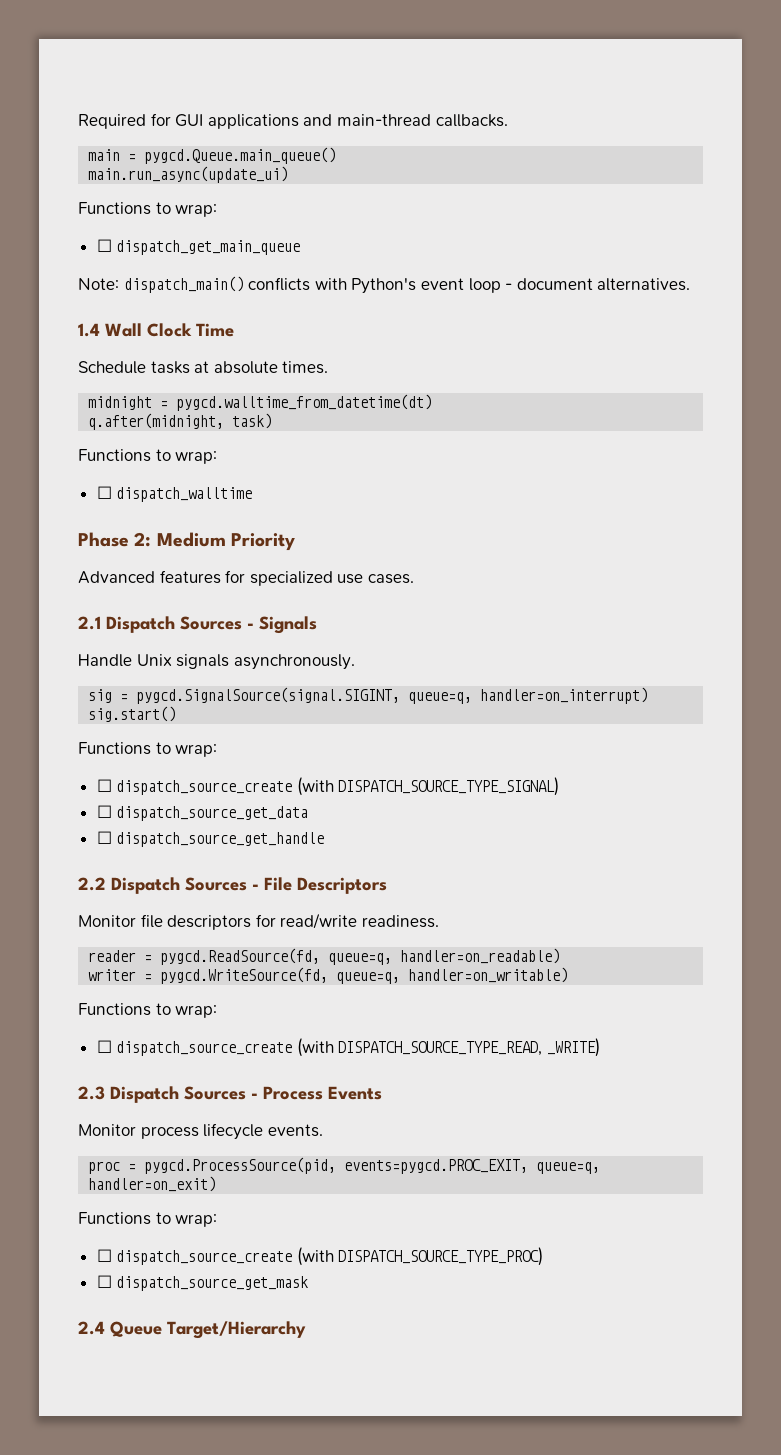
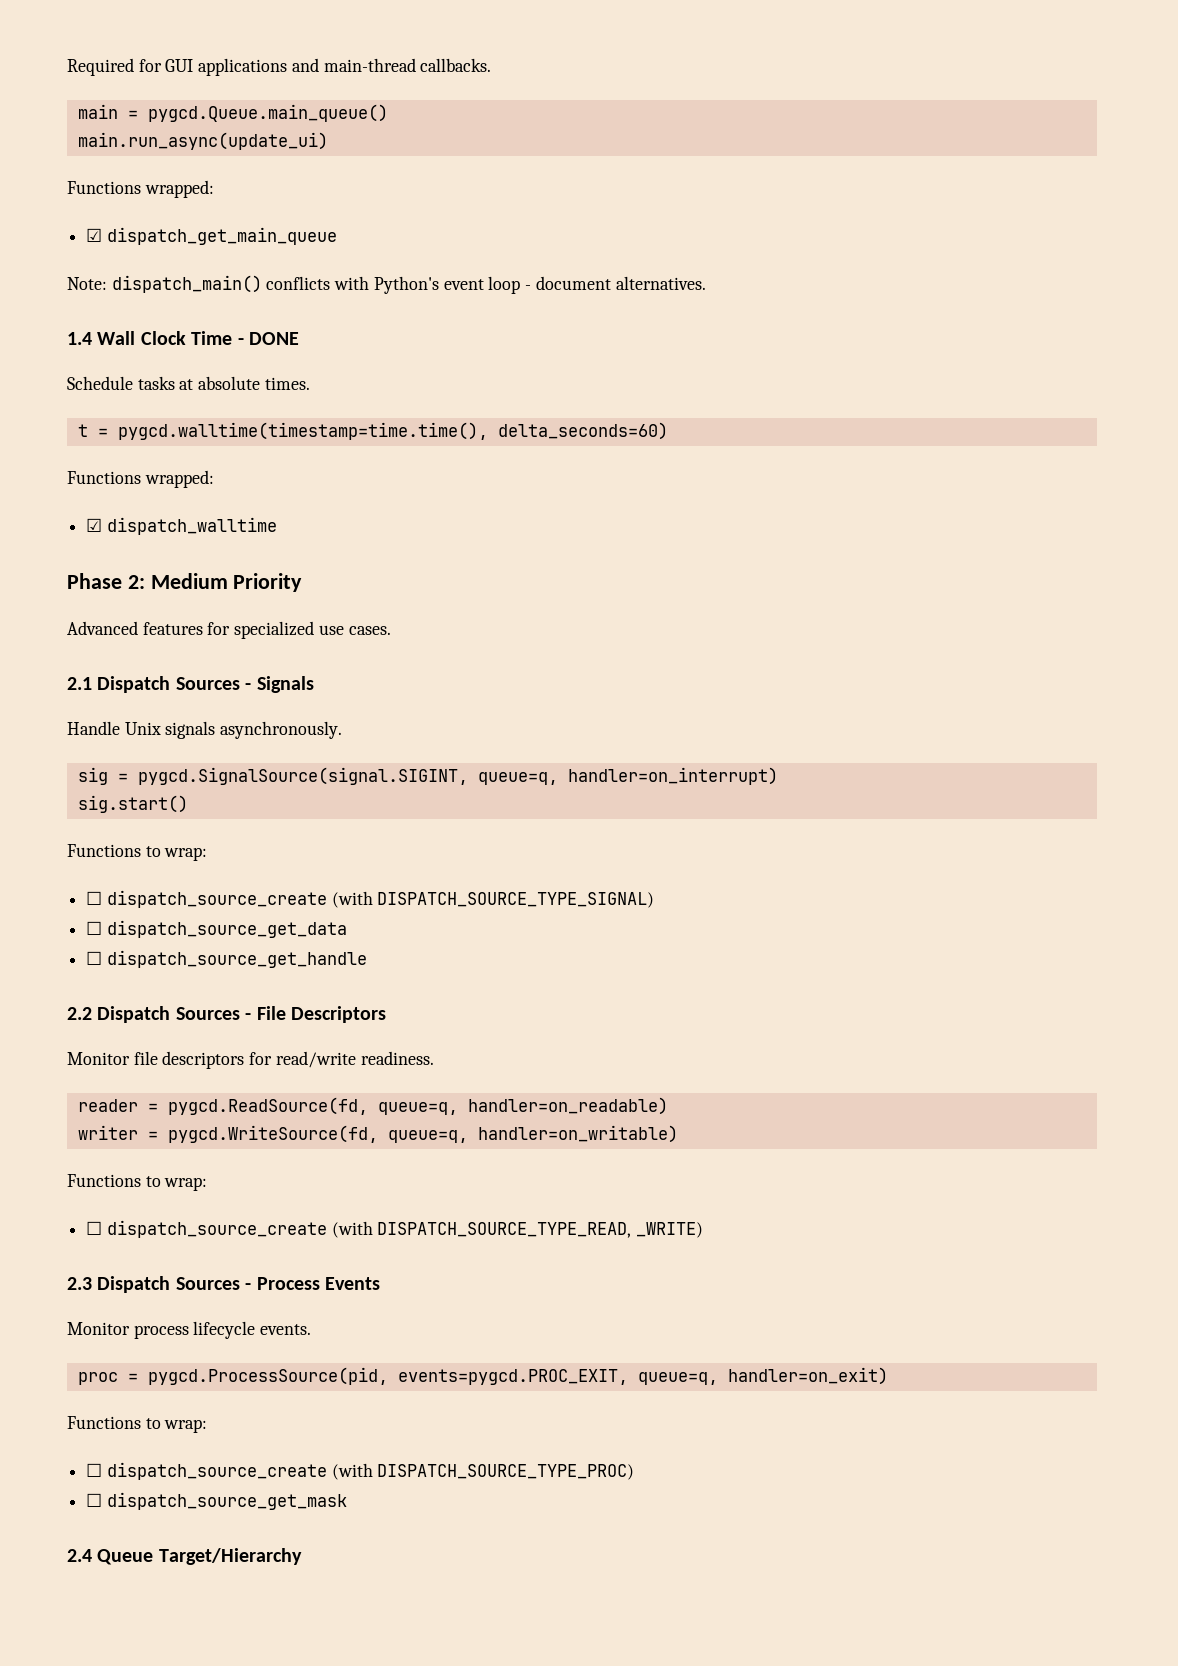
[155,202,218,217] [96,239,112,252] to wrap: // ☐ -> [144,180,214,198] [86,228,103,242] wrapped: // ☑
(234, 330) none -> [237,332,299,345] - DONE
[88,394,433,411] [88,413,273,430] [78,449,218,464] [96,486,112,499] midnight = pygcd.walltime_from_datetime(dt) // q.after(midnight, task) // Functions to wrap: // ☐ -> [77,422,668,440] [67,470,214,488] [86,518,103,532] t = pygcd.walltime(timestamp=time.time(), delta_seconds=60) // Functions wrapped: // ☑

